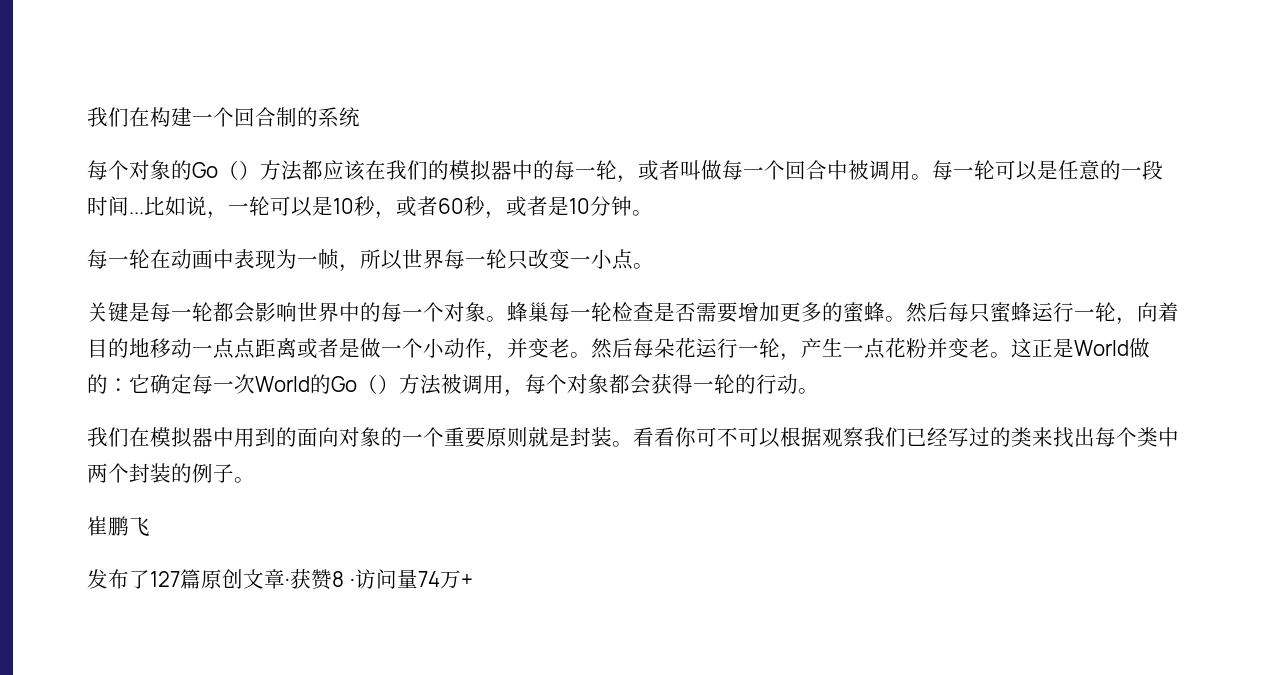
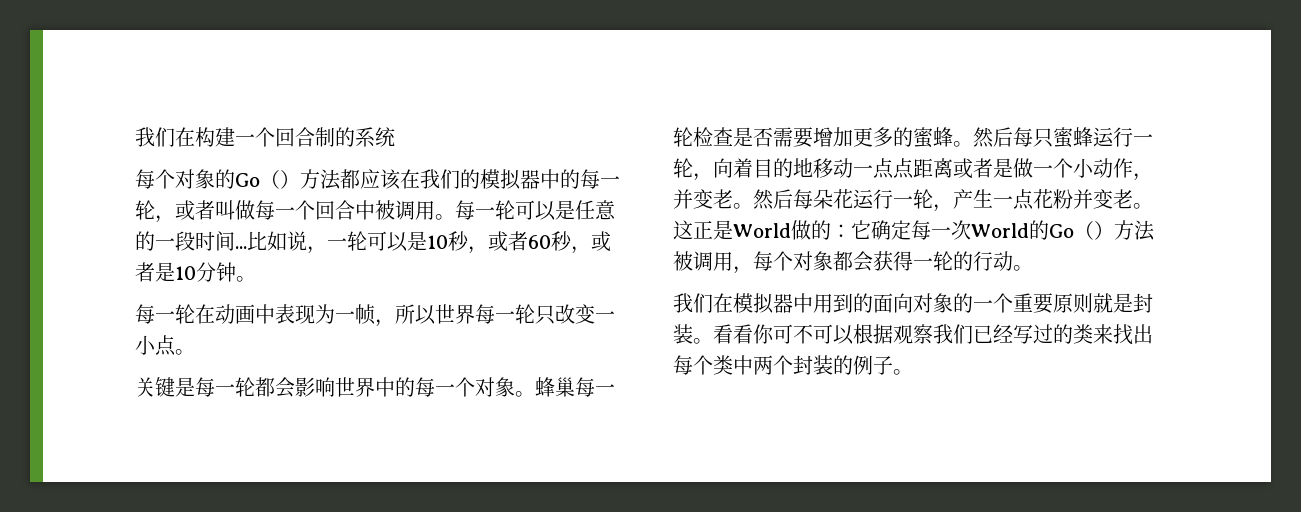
[87,516,150,536] [87,569,473,590] // 崔鹏飞 // 发布了127篇原创文章·获赞8 ·访问量74万+ -> (913, 372) none

